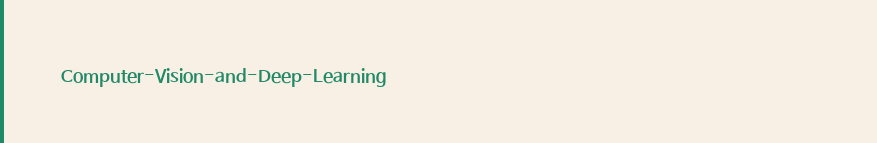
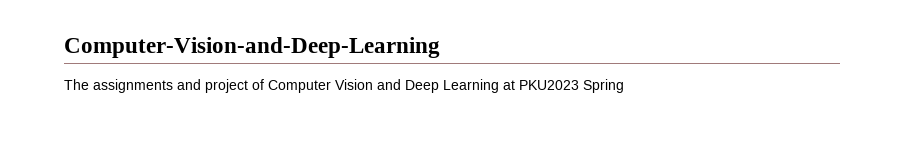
(387, 77) none -> [64,79,624,93] // The assignments and project of Computer Vision and Deep Learning at PKU2023 Spring

